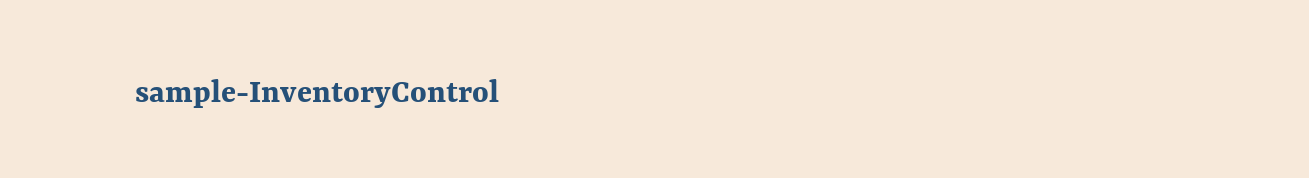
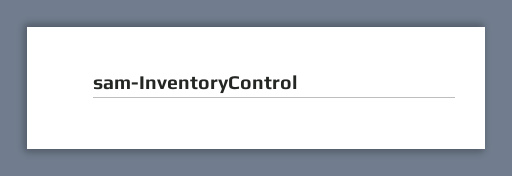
[135,79,499,108] sample-InventoryControl -> [93,75,298,94] sam-InventoryControl

